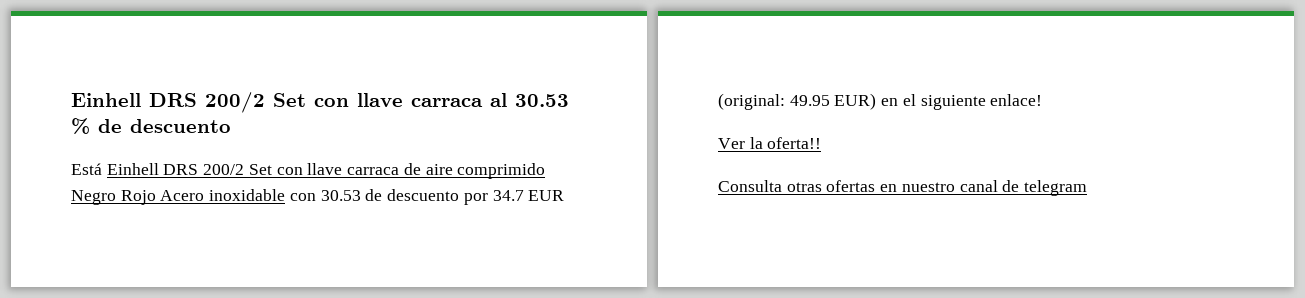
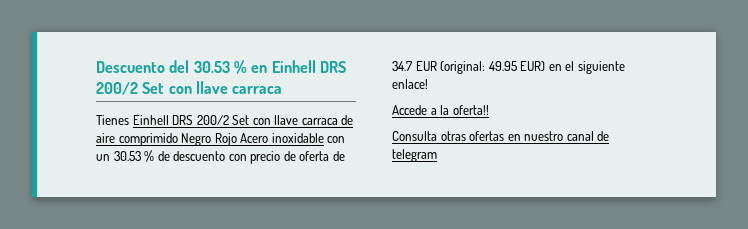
[71,92,569,113] [71,118,231,134] [71,163,102,175] Einhell DRS 200/2 Set con llave carraca al 30.53 % de descuento // Está -> [96,60,346,74] [96,81,283,95] [96,115,129,125] Descuento del 30.53 % en Einhell DRS 200/2 Set con llave carraca // Tienes
[320,189,488,205] 30.53 de descuento por -> [96,150,345,164] un 30.53 % de descuento con precio de oferta de
[718,138,745,149] Ver -> [392,105,437,115] Accede a

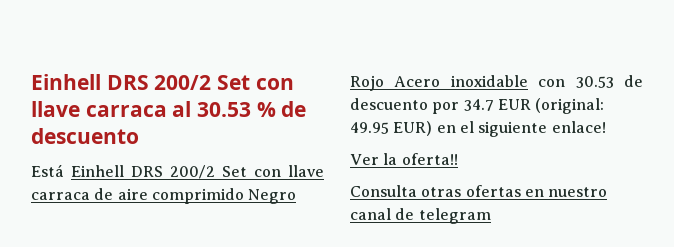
[96,60,346,74] [96,81,283,95] [96,115,129,125] Descuento del 30.53 % en Einhell DRS 200/2 Set con llave carraca // Tienes -> [31,74,294,90] [31,101,307,117] [31,128,139,144] [31,164,64,177] Einhell DRS 200/2 Set con llave carraca al 30.53 % de descuento // Está
[96,150,345,164] un 30.53 % de descuento con precio de oferta de -> [575,75,643,88] [350,98,460,114] 30.53 de descuento por
[392,105,437,115] Accede a -> [350,154,379,165] Ver

